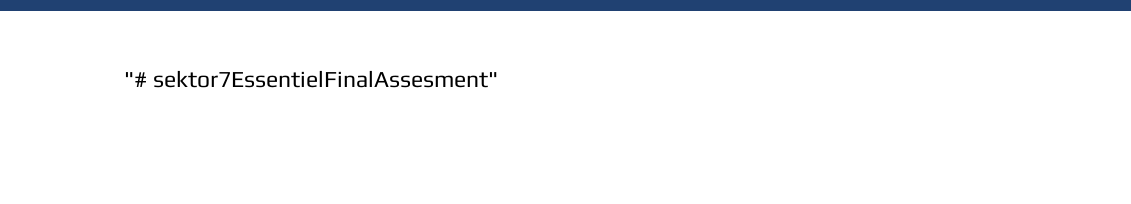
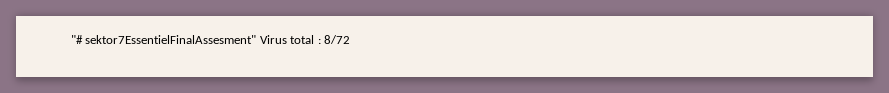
(499, 79) none -> [259,35,350,44] Virus total : 8/72

